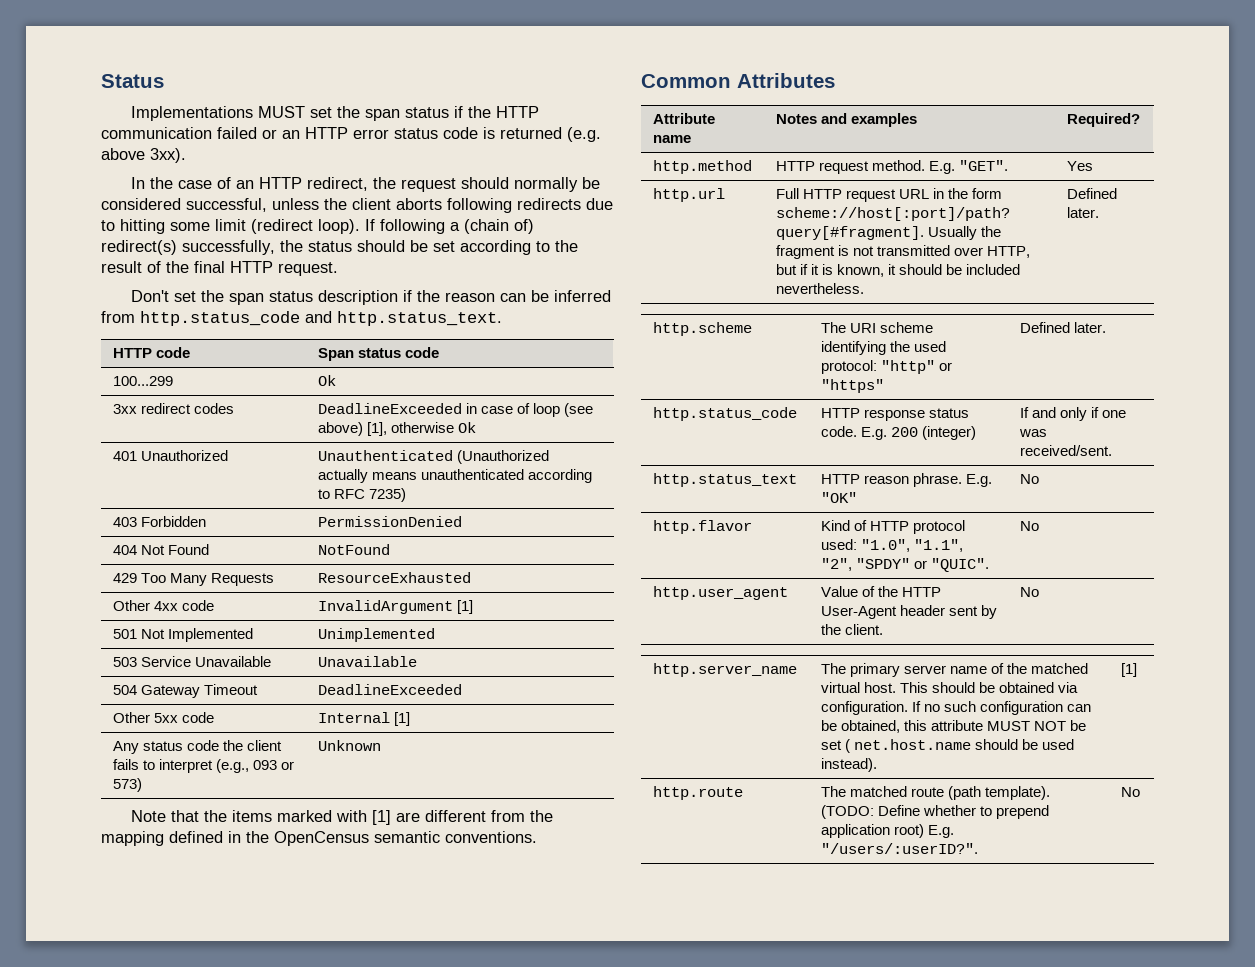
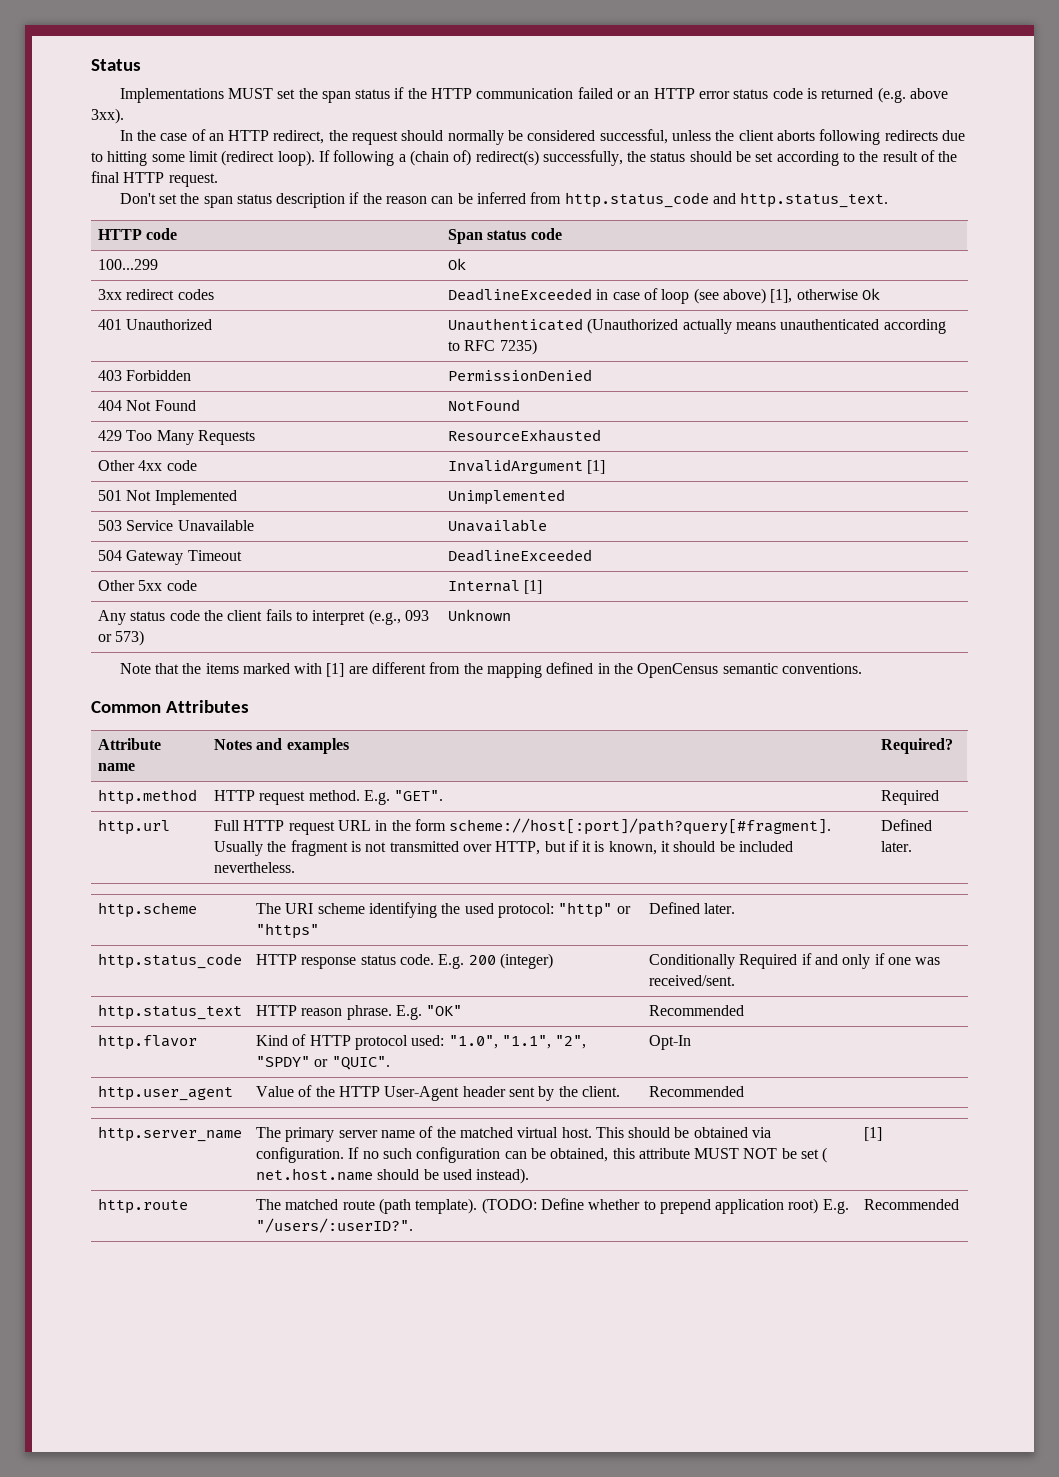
[1066,161,1093,171] Yes -> [880,790,939,805] Required
[1019,407,1029,418] If -> [648,953,812,969] Conditionally Required if
[1019,474,1039,484] No -> [648,1005,744,1016] Recommended
[1019,521,1039,531] No -> [648,1035,691,1050] Opt-In
[1019,587,1039,597] No -> [648,1086,744,1097] Recommended
[1120,787,1140,797] No -> [863,1199,959,1210] Recommended

